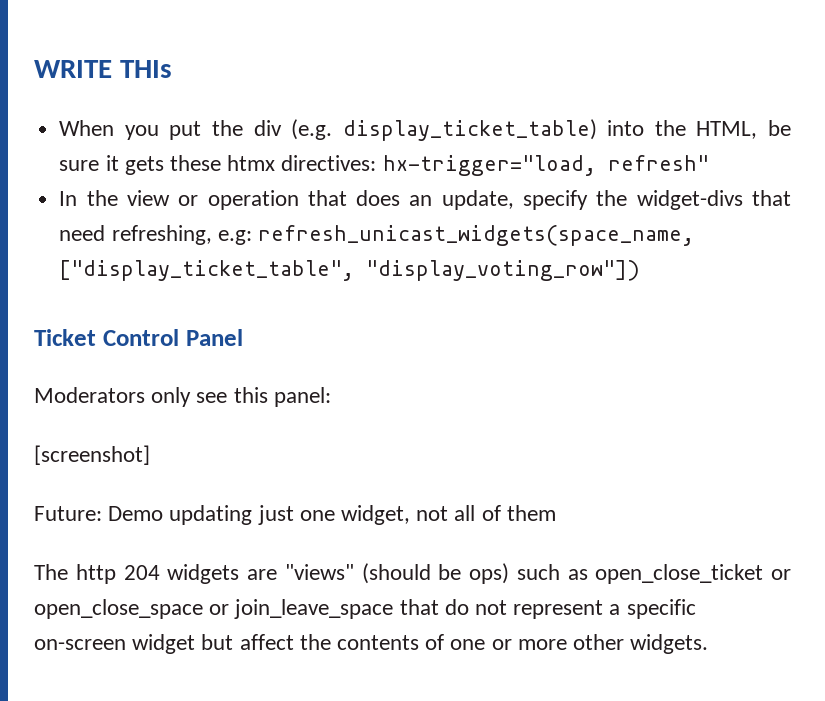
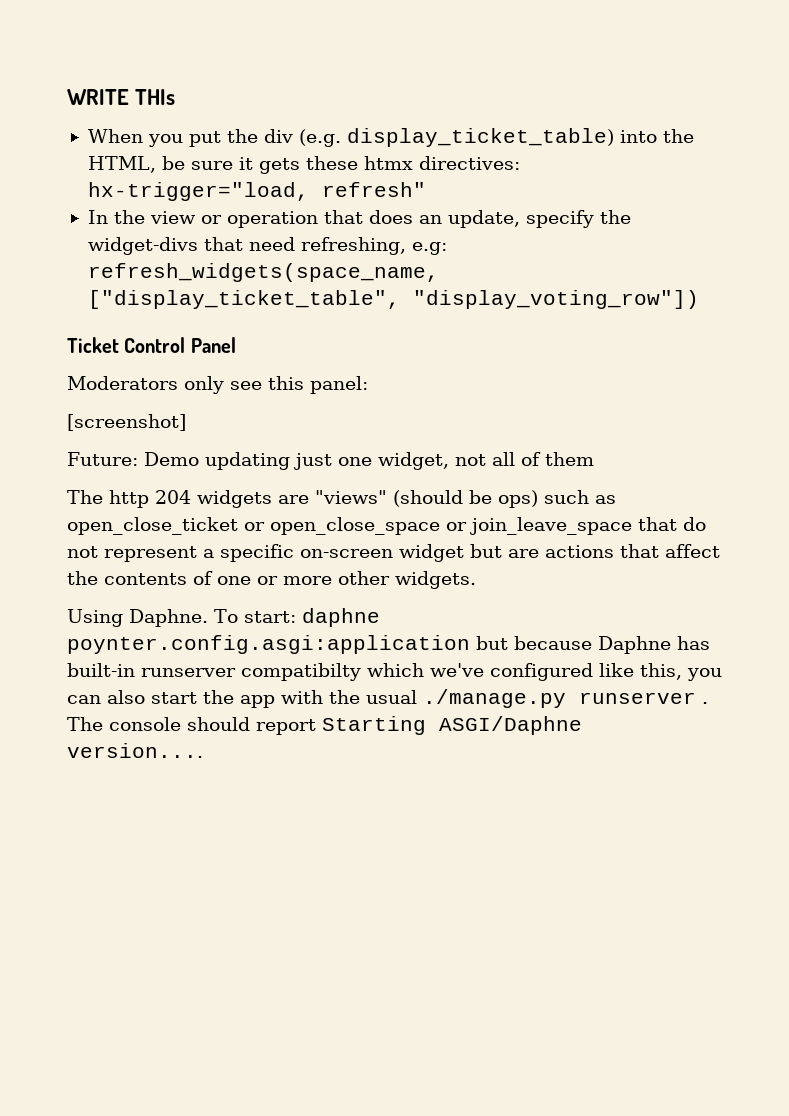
[257,225,694,246] refresh_unicast_widgets(space_name, -> [87,263,439,282] refresh_widgets(space_name,
(234, 642) none -> [508,544,659,558] are actions that
(709, 644) none -> [67,608,380,627] [67,635,710,654] [67,663,722,681] [67,689,708,708] [67,716,582,735] [67,743,203,758] // Using Daphne. To start: daphne poynter.config.asgi:application but because Daphne has built-in runserver compatibilty which we've configured like this, you can also start the app with the usual ./manage.py runserver . The console should report Starting ASGI/Daphne version....

